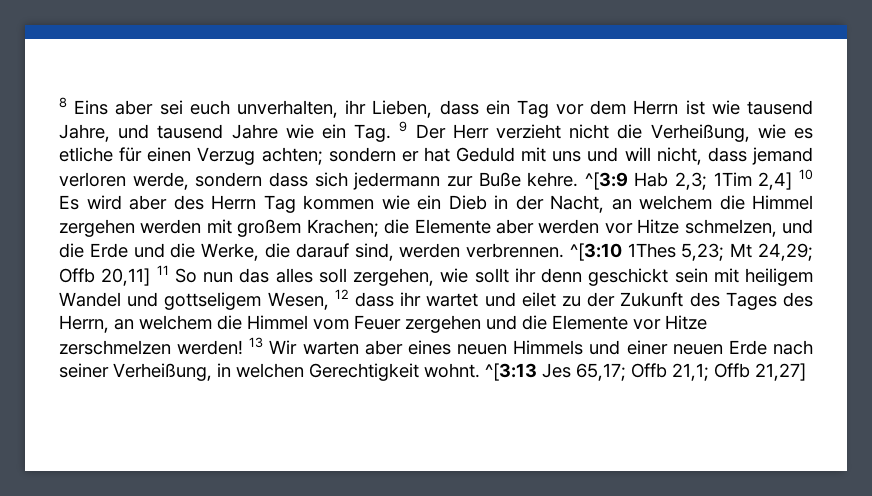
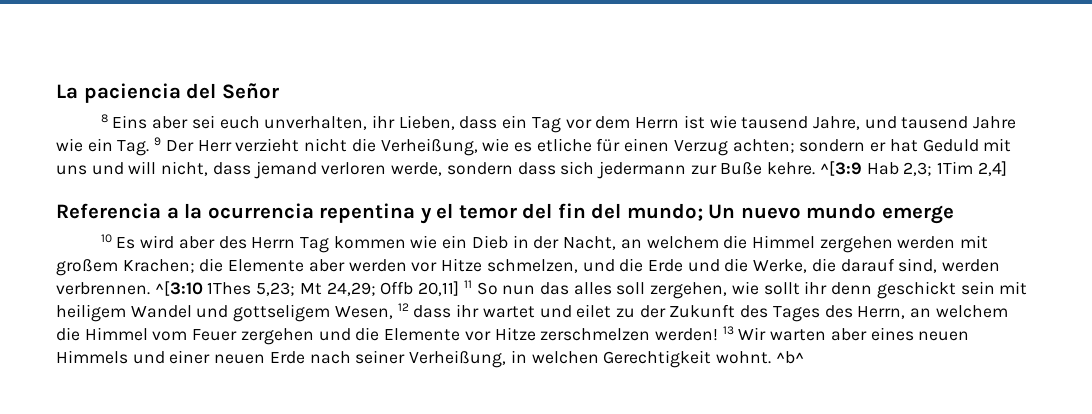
(59, 102) none -> [56,83,279,103] La paciencia del Señor //
(793, 181) none -> [56,203,955,224] // Referencia a la ocurrencia repentina y el temor del fin del mundo; Un nuevo mundo emerge //
[485,363,806,381] ^[3:13 Jes 65,17; Offb 21,1; Offb 21,27] -> [775,351,804,364] ^b^

